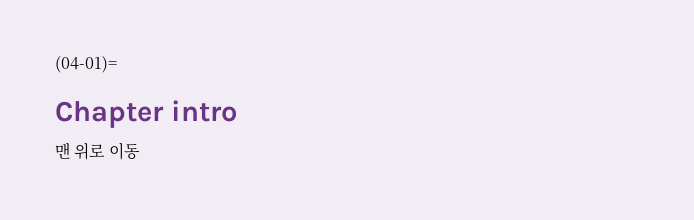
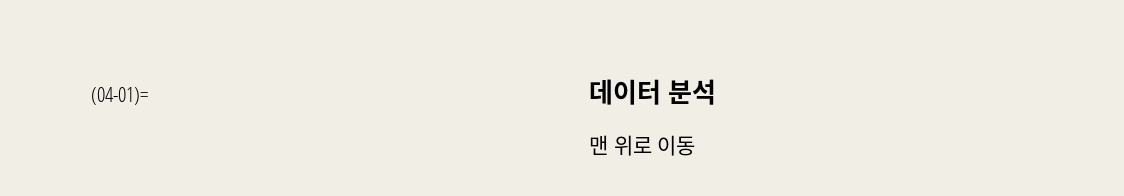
[55,100,237,128] Chapter intro -> [589,79,717,105] 데이터 분석

